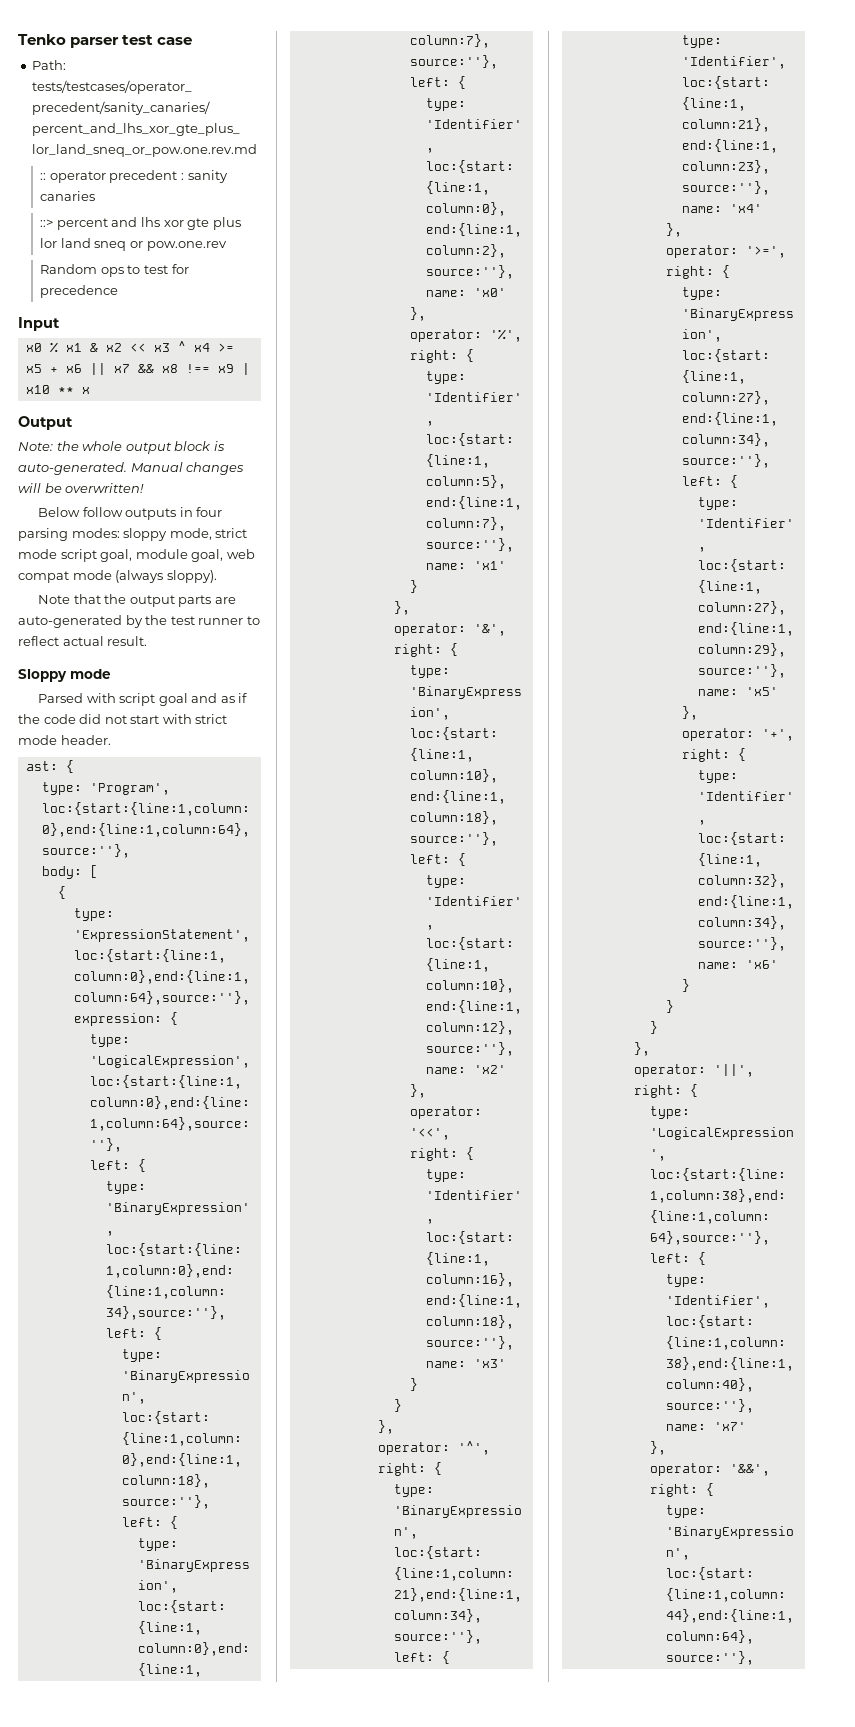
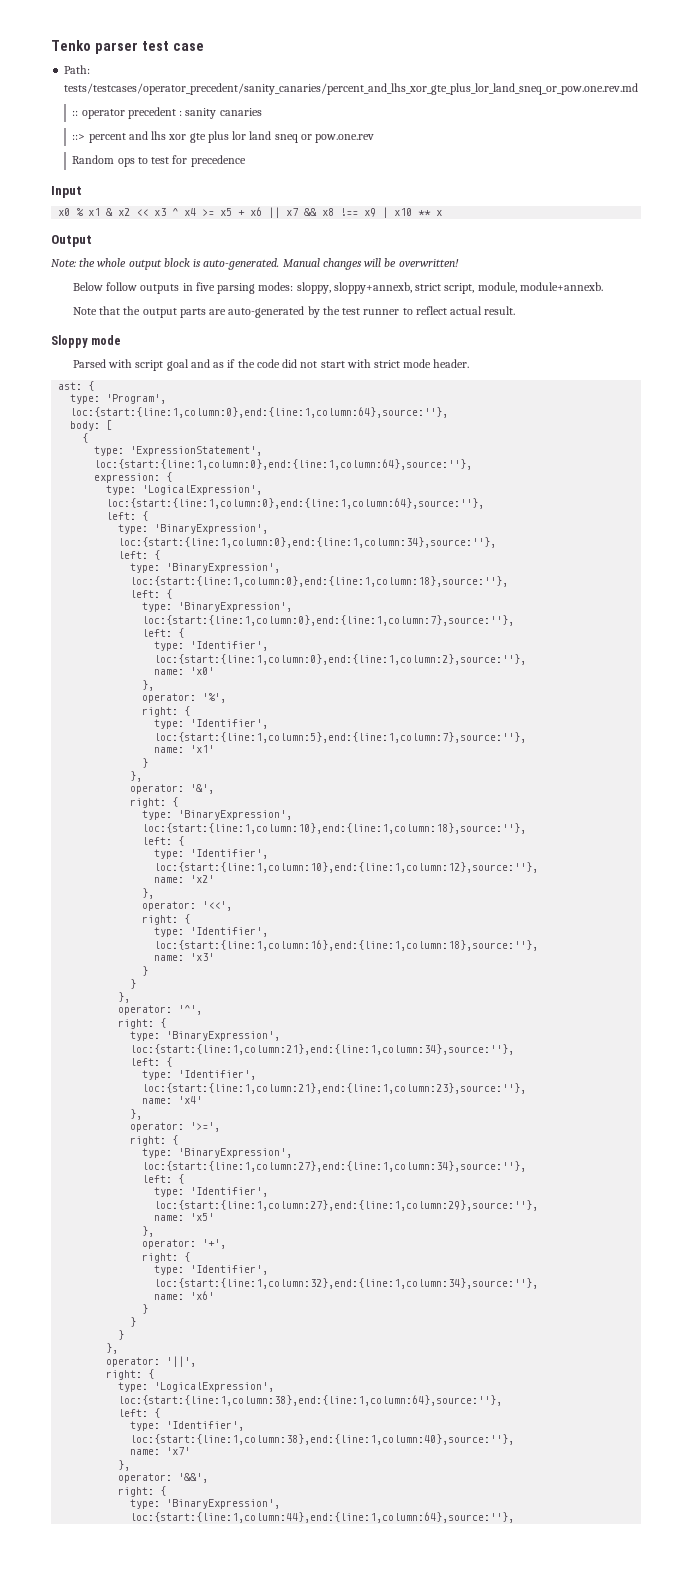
[196,507,223,517] four -> [195,282,215,291] five
[123,528,248,541] [18,549,255,562] [18,570,217,583] sloppy mode, strict mode script goal, module goal, web compat mode (always sloppy). -> [296,282,603,294] sloppy, sloppy+annexb, strict script, module, module+annexb.

